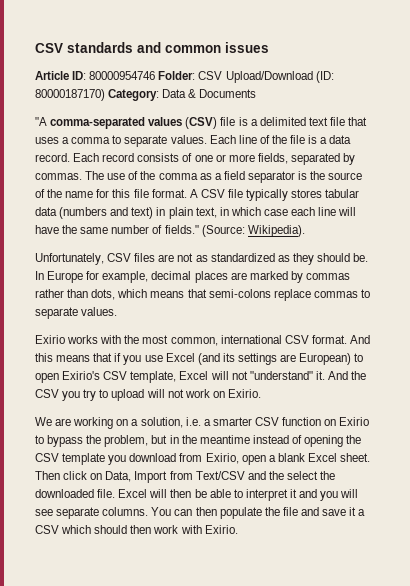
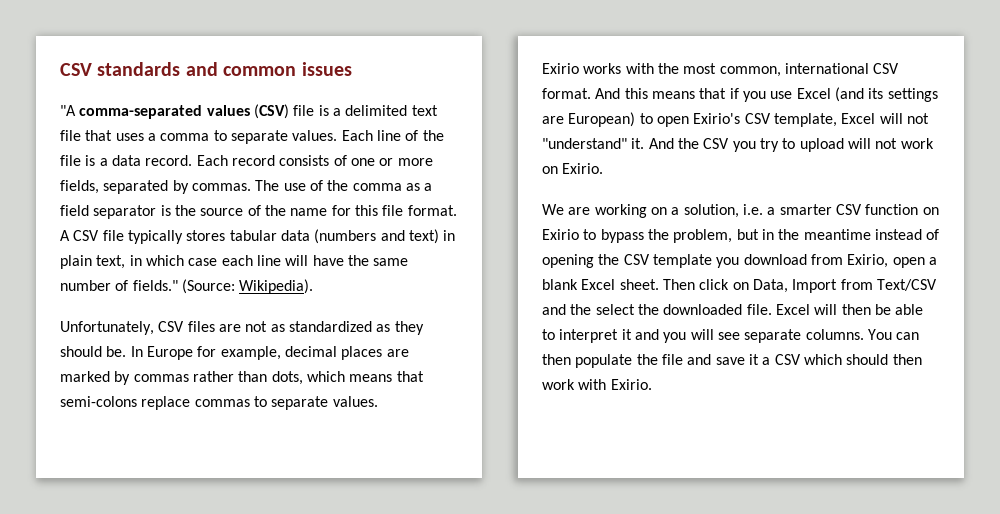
[35,71,334,83] [35,89,257,101] // Article ID: 80000954746 Folder: CSV Upload/Download (ID: 80000187170) Category: Data & Documents -> (352, 69) none

